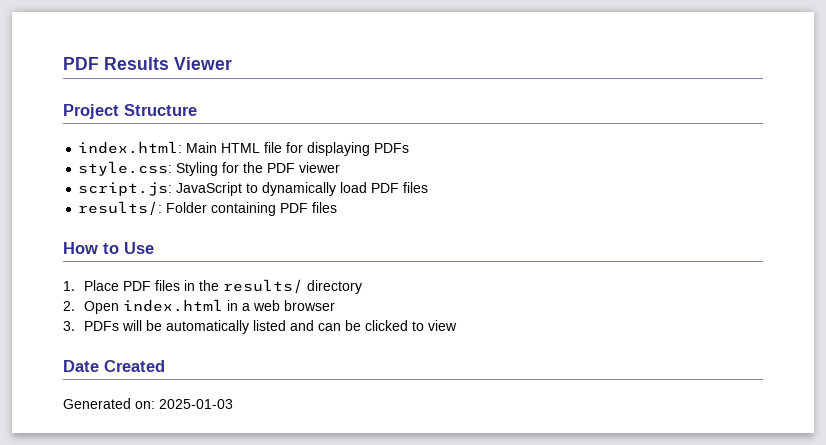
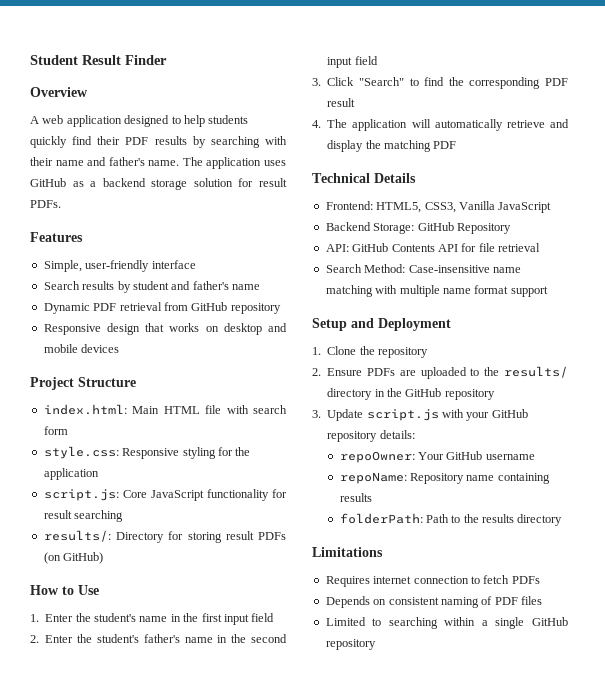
[63,57,232,70] PDF Results Viewer -> [30,55,167,65] [30,87,88,97] [30,115,249,127] [30,136,287,148] [30,157,286,169] [30,178,287,190] [30,200,61,208] [30,232,83,242] [43,260,196,272] [43,281,260,293] [43,302,281,314] [43,323,287,335] [43,344,120,353] Student Result Finder // Overview // A web application designed to help students quickly find their PDF results by searching with their name and father's name. The application uses GitHub as a backend storage solution for result PDFs. // Features // Simple, user-friendly interface // Search results by student and father's name // Dynamic PDF retrieval from GitHub repository // Responsive design that works on desktop and mobile devices
[286,142,410,156] [78,161,341,176] [78,182,429,196] [78,201,338,216] [63,242,154,254] [63,279,362,294] [63,299,335,314] [63,320,457,334] [63,360,165,372] [63,398,233,409] for displaying PDFs // style.css: Styling for the PDF viewer // script.js: JavaScript to dynamically load PDF files // results/: Folder containing PDF files // How to Use // 1. Place PDF files in the results/ directory // 2. Open index.html in a web browser // 3. PDFs will be automatically listed and can be clicked to view // Date Created // Generated on: 2025-01-03 -> [226,405,287,414] [43,426,68,435] [43,446,251,459] [43,468,99,480] [43,489,287,501] [43,510,124,522] [43,530,286,543] [43,552,104,564] [30,585,99,595] [30,613,275,625] [30,634,288,643] [327,56,378,68] [312,77,568,89] [327,98,356,107] [312,119,569,131] [327,140,457,152] [312,173,416,183] [325,201,552,213] [325,222,511,234] [325,243,540,252] [325,264,521,273] [325,285,548,297] [312,318,451,331] [312,346,428,358] [312,366,568,379] [327,388,495,400] [312,409,528,421] [327,430,415,442] [339,451,535,463] [339,472,550,484] [339,493,372,502] [339,513,563,526] [312,547,383,557] [325,575,540,587] [325,596,542,608] [325,617,568,629] [325,639,376,650] with search form // style.css: Responsive styling for the application // script.js: Core JavaScript functionality for result searching // results/: Directory for storing result PDFs (on GitHub) // How to Use // 1. Enter the student's name in the first input field // 2. Enter the student's father's name in the second input field // 3. Click "Search" to find the corresponding PDF result // 4. The application will automatically retrieve and display the matching PDF // Technical Details // Frontend: HTML5, CSS3, Vanilla JavaScript // Backend Storage: GitHub Repository // API: GitHub Contents API for file retrieval // Search Method: Case-insensitive name matching with multiple name format support // Setup and Deployment // 1. Clone the repository // 2. Ensure PDFs are uploaded to the results/ directory in the GitHub repository // 3. Update script.js with your GitHub repository details: // repoOwner: Your GitHub username // repoName: Repository name containing results // folderPath: Path to the results directory // Limitations // Requires internet connection to fetch PDFs // Depends on consistent naming of PDF files // Limited to searching within a single GitHub repository

